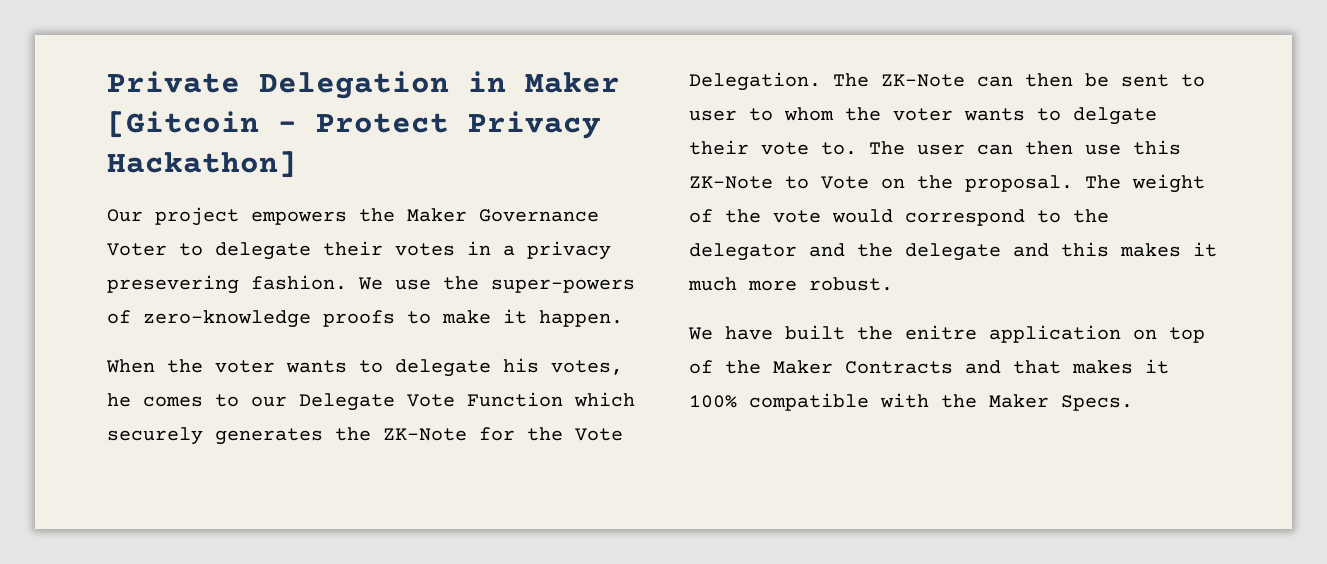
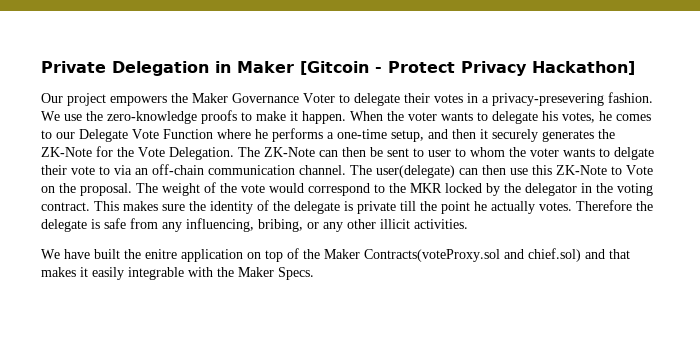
[527,241,611,260] [107,275,239,294] privacy presevering -> [492,93,604,106] privacy-presevering
[491,279,635,293] [107,310,131,324] super-powers of -> (103, 116) none
(623, 318) // -> (346, 117) none
[574,392,635,407] which -> [217,128,488,142] where he performs a one-time setup, and then it
[821,141,965,155] to. The user -> [99,164,455,178] to via an off-chain communication channel. The user(delegate)
[689,242,1217,261] [688,277,893,291] delegator and the delegate and this makes it much more robust. -> [410,183,653,196] [41,200,653,214] [41,218,468,232] MKR locked by the delegator in the voting contract. This makes sure the identity of the delegate is private till the point he actually votes. Therefore the delegate is safe from any influencing, bribing, or any other illicit activities.
[845,361,953,374] Contracts -> [364,248,581,262] Contracts(voteProxy.sol and chief.sol)
[689,393,869,411] 100% compatible -> [92,267,184,280] easily integrable

